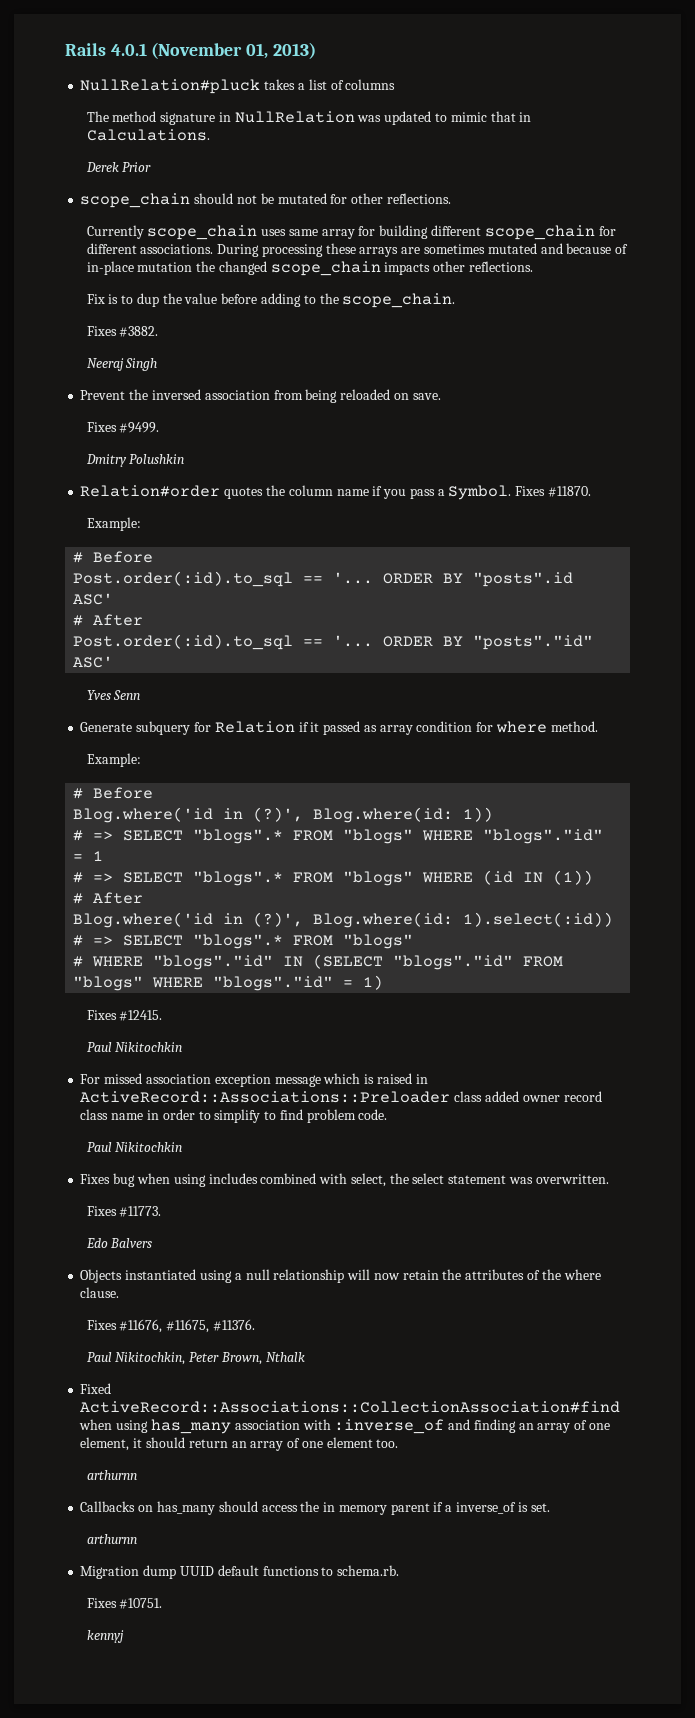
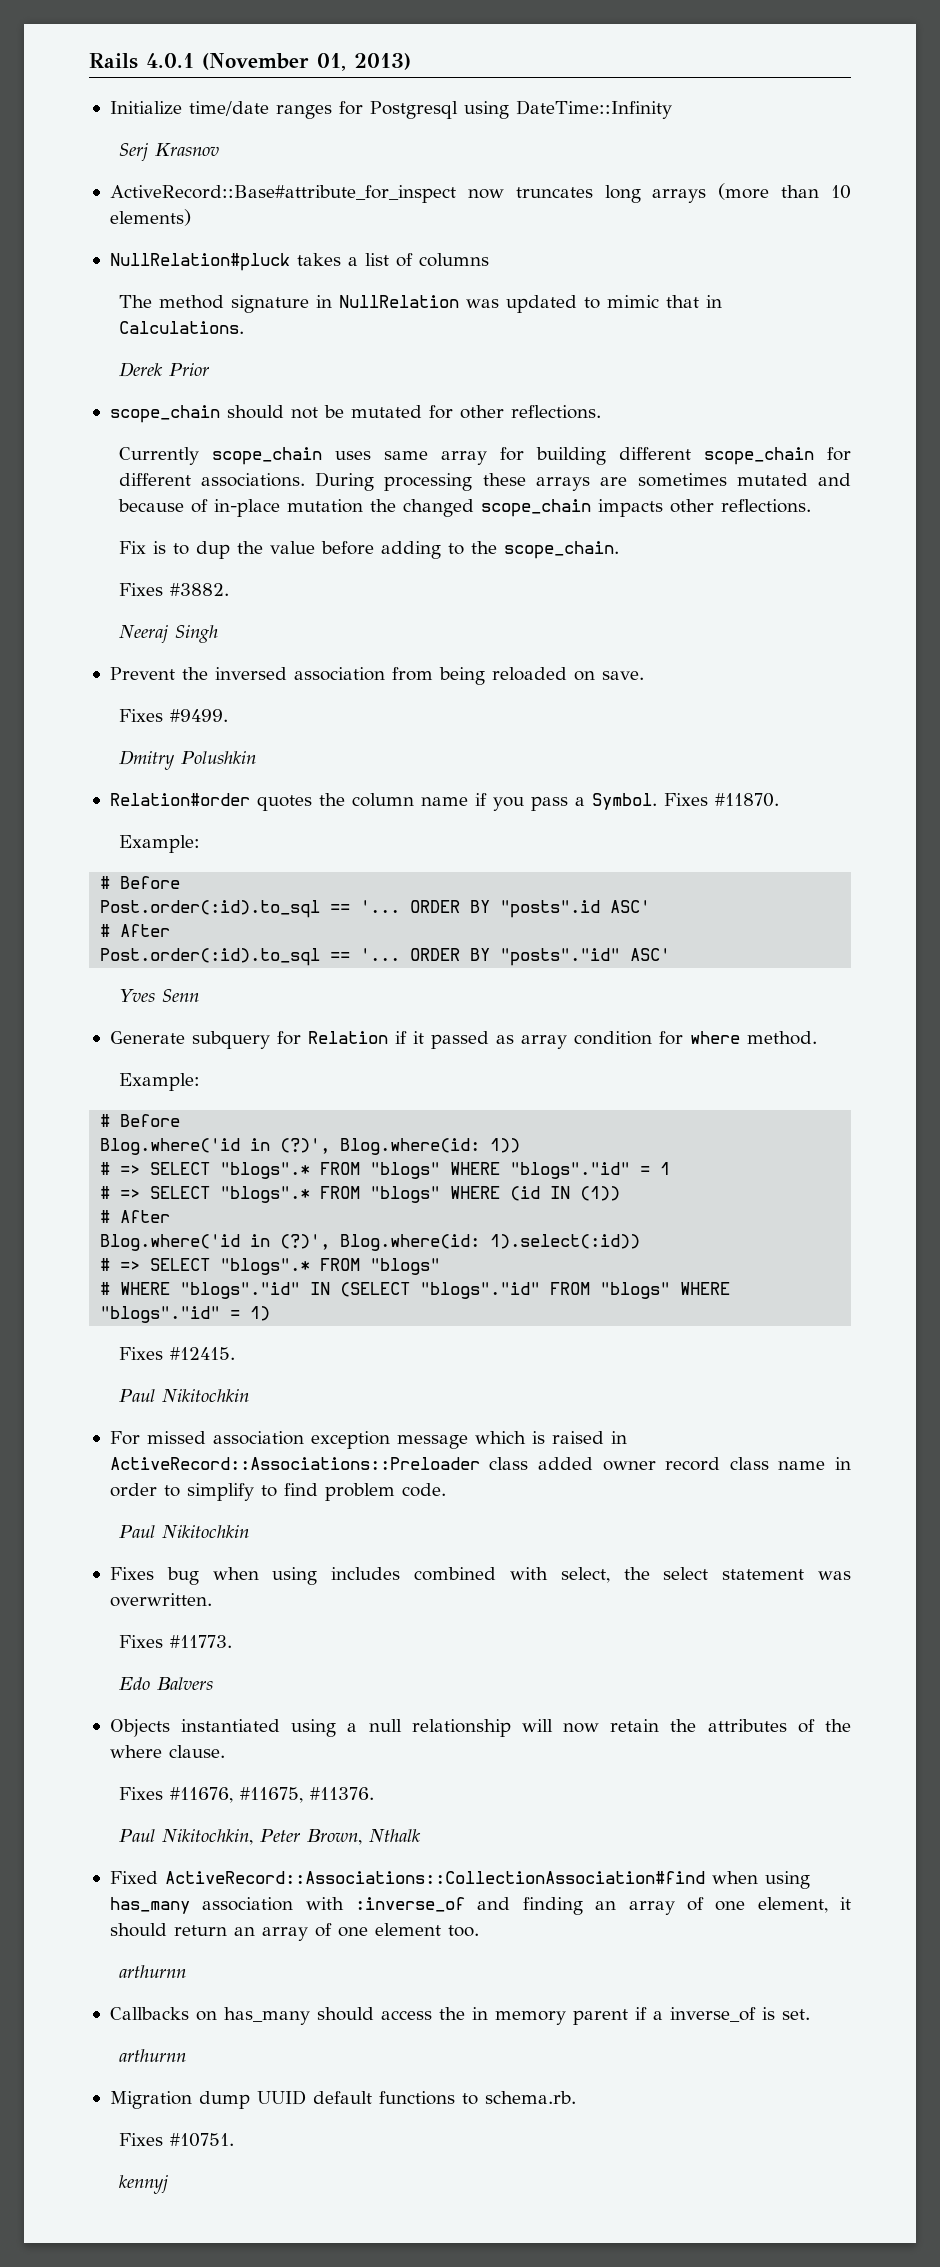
(316, 50) none -> [109,100,672,119] [118,143,219,161] [109,183,852,203] [109,209,191,226] // Initialize time/date ranges for Postgresql using DateTime::Infinity // Serj Krasnov // ActiveRecord::Base#attribute_for_inspect now truncates long arrays (more than 10 elements)

